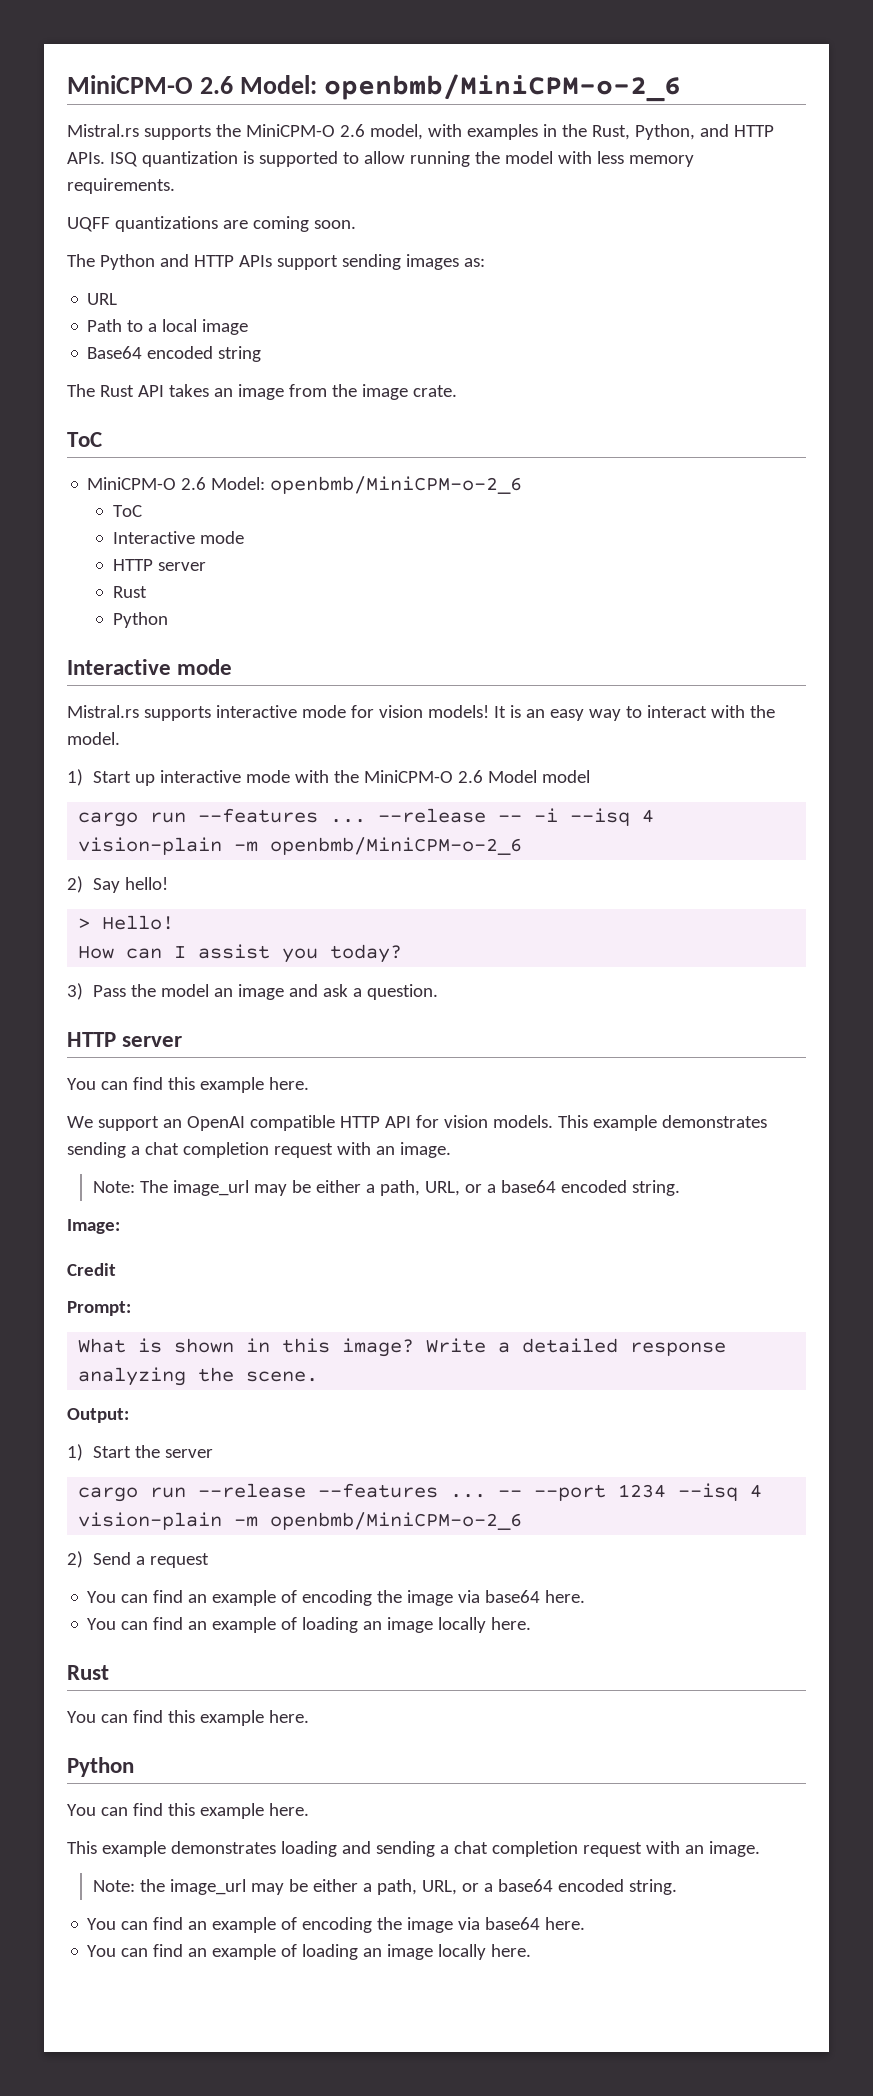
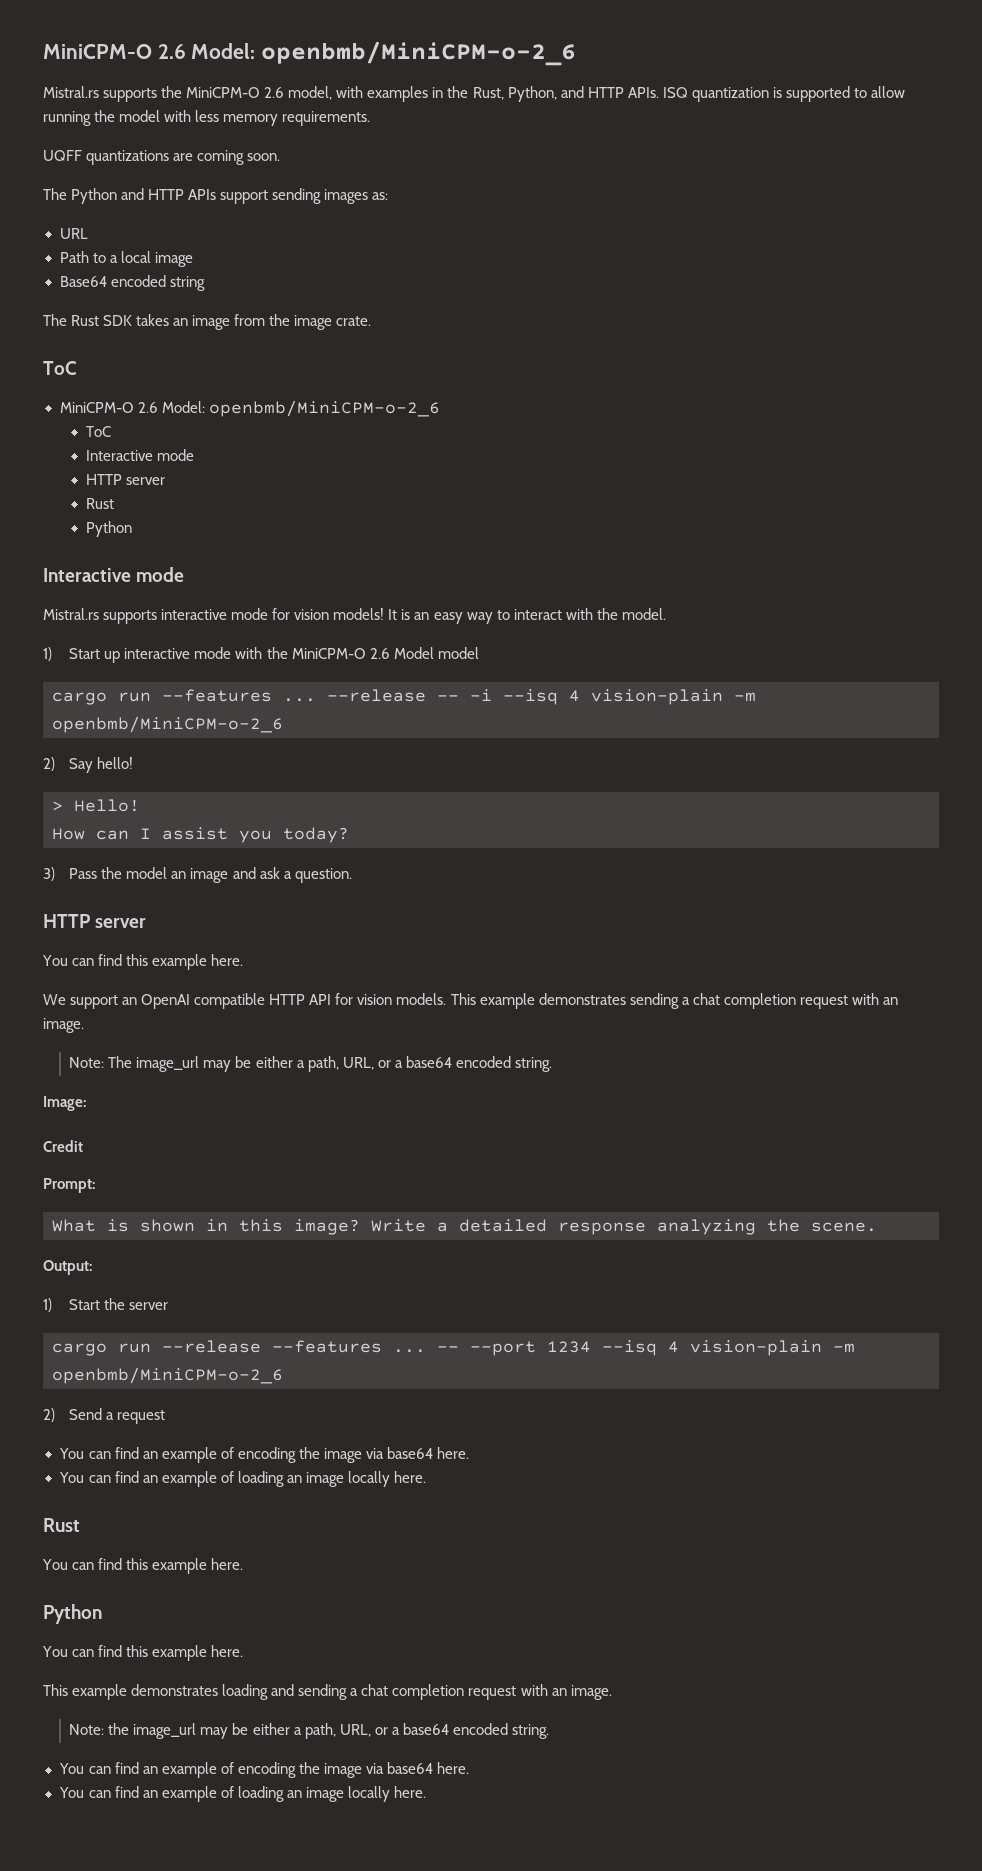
[137,385,164,397] API -> [103,315,133,326] SDK

